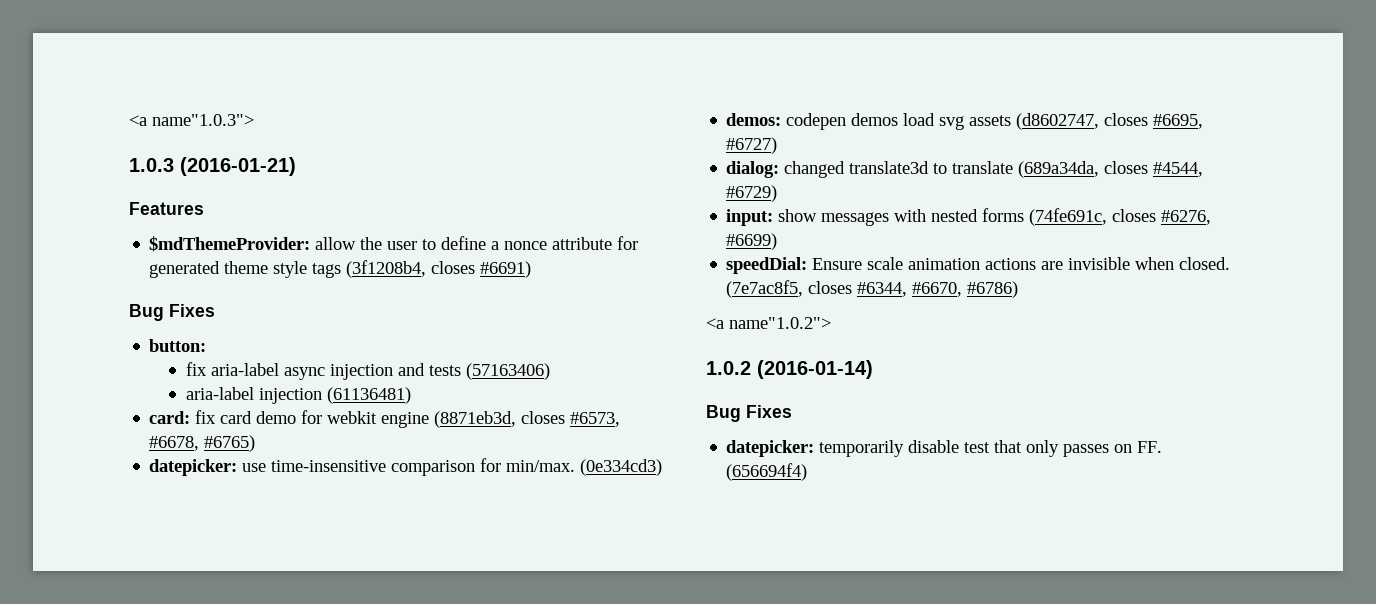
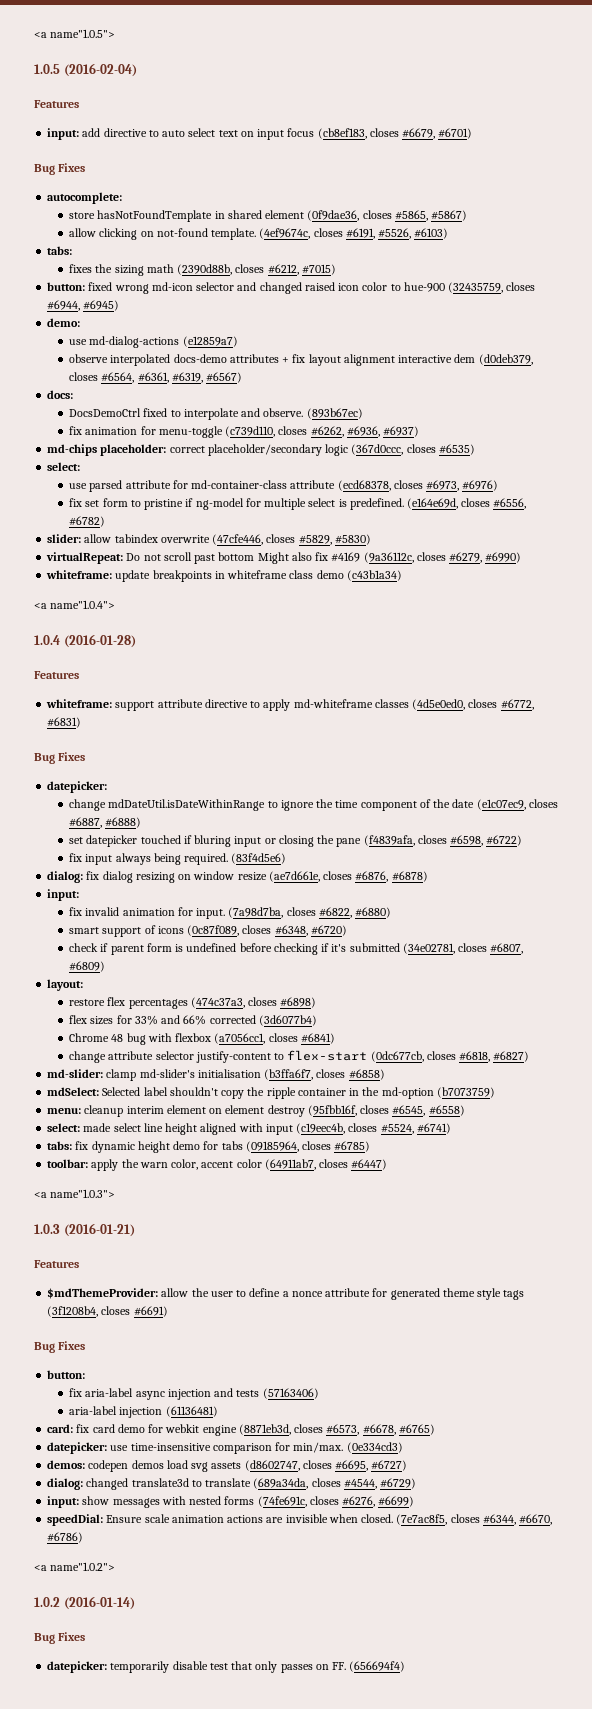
[129,115,147,126] <a -> [34,29,116,38] [34,63,137,77] [34,100,79,108] [47,128,473,140] [34,163,86,175] [47,192,123,204] [69,210,468,222] [69,228,449,240] [47,246,73,255] [69,264,336,276] [47,282,536,294] [47,300,120,311] [47,318,81,327] [69,336,238,348] [69,354,533,366] [69,372,243,383] [47,390,74,399] [69,408,363,420] [69,426,420,438] [47,444,475,456] [47,462,81,471] [69,480,499,492] [69,498,527,510] [69,516,106,527] [47,534,371,545] [46,552,522,564] [46,570,402,582] [34,600,116,609] [34,634,136,648] [34,671,79,679] [46,699,534,711] [47,717,82,728] [34,752,86,764] [47,781,108,793] [69,799,558,811] [69,817,142,828] [69,835,523,847] [69,853,287,865] [47,871,428,883] [47,889,80,901] [69,907,392,919] [69,925,347,937] [69,943,524,955] [69,961,106,972] [47,979,84,991] [69,997,317,1009] [69,1015,317,1026] [69,1033,335,1045] [69,1050,530,1063] [47,1069,385,1081] [47,1087,495,1099] [47,1105,465,1117] [47,1123,451,1135] [47,1141,371,1153] [47,1159,388,1171] [34,1192,47,1198] <a name"1.0.5"> // 1.0.5 (2016-02-04) // Features // input: add directive to auto select text on input focus (cb8ef183, closes #6679, #6701) // Bug Fixes // autocomplete: // store hasNotFoundTemplate in shared element (0f9dae36, closes #5865, #5867) // allow clicking on not-found template. (4ef9674c, closes #6191, #5526, #6103) // tabs: // fixes the sizing math (2390d88b, closes #6212, #7015) // button: fixed wrong md-icon selector and changed raised icon color to hue-900 (32435759, closes #6944, #6945) // demo: // use md-dialog-actions (e12859a7) // observe interpolated docs-demo attributes + fix layout alignment interactive dem (d0deb379, closes #6564, #6361, #6319, #6567) // docs: // DocsDemoCtrl fixed to interpolate and observe. (893b67ec) // fix animation for menu-toggle (c739d110, closes #6262, #6936, #6937) // md-chips placeholder: correct placeholder/secondary logic (367d0ccc, closes #6535) // select: // use parsed attribute for md-container-class attribute (ecd68378, closes #6973, #6976) // fix set form to pristine if ng-model for multiple select is predefined. (e164e69d, closes #6556, #6782) // slider: allow tabindex overwrite (47cfe446, closes #5829, #5830) // virtualRepeat: Do not scroll past bottom Might also fix #4169 (9a36112c, closes #6279, #6990) // whiteframe: update breakpoints in whiteframe class demo (c43b1a34) // <a name"1.0.4"> // 1.0.4 (2016-01-28) // Features // whiteframe: support attribute directive to apply md-whiteframe classes (4d5e0ed0, closes #6772, #6831) // Bug Fixes // datepicker: // change mdDateUtil.isDateWithinRange to ignore the time component of the date (e1c07ec9, closes #6887, #6888) // set datepicker touched if bluring input or closing the pane (f4839afa, closes #6598, #6722) // fix input always being required. (83f4d5e6) // dialog: fix dialog resizing on window resize (ae7d661e, closes #6876, #6878) // input: // fix invalid animation for input. (7a98d7ba, closes #6822, #6880) // smart support of icons (0c87f089, closes #6348, #6720) // check if parent form is undefined before checking if it's submitted (34e02781, closes #6807, #6809) // layout: // restore flex percentages (474c37a3, closes #6898) // flex sizes for 33% and 66% corrected (3d6077b4) // Chrome 48 bug with flexbox (a7056cc1, closes #6841) // change attribute selector justify-content to flex-start (0dc677cb, closes #6818, #6827) // md-slider: clamp md-slider's initialisation (b3ffa6f7, closes #6858) // mdSelect: Selected label shouldn't copy the ripple container in the md-option (b7073759) // menu: cleanup interim element on element destroy (95fbb16f, closes #6545, #6558) // select: made select line height aligned with input (c19eec4b, closes #5524, #6741) // tabs: fix dynamic height demo for tabs (09185964, closes #6785) // toolbar: apply the warn color, accent color (64911ab7, closes #6447) // <a

